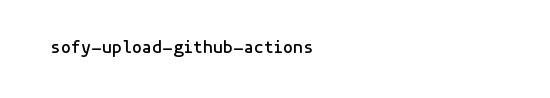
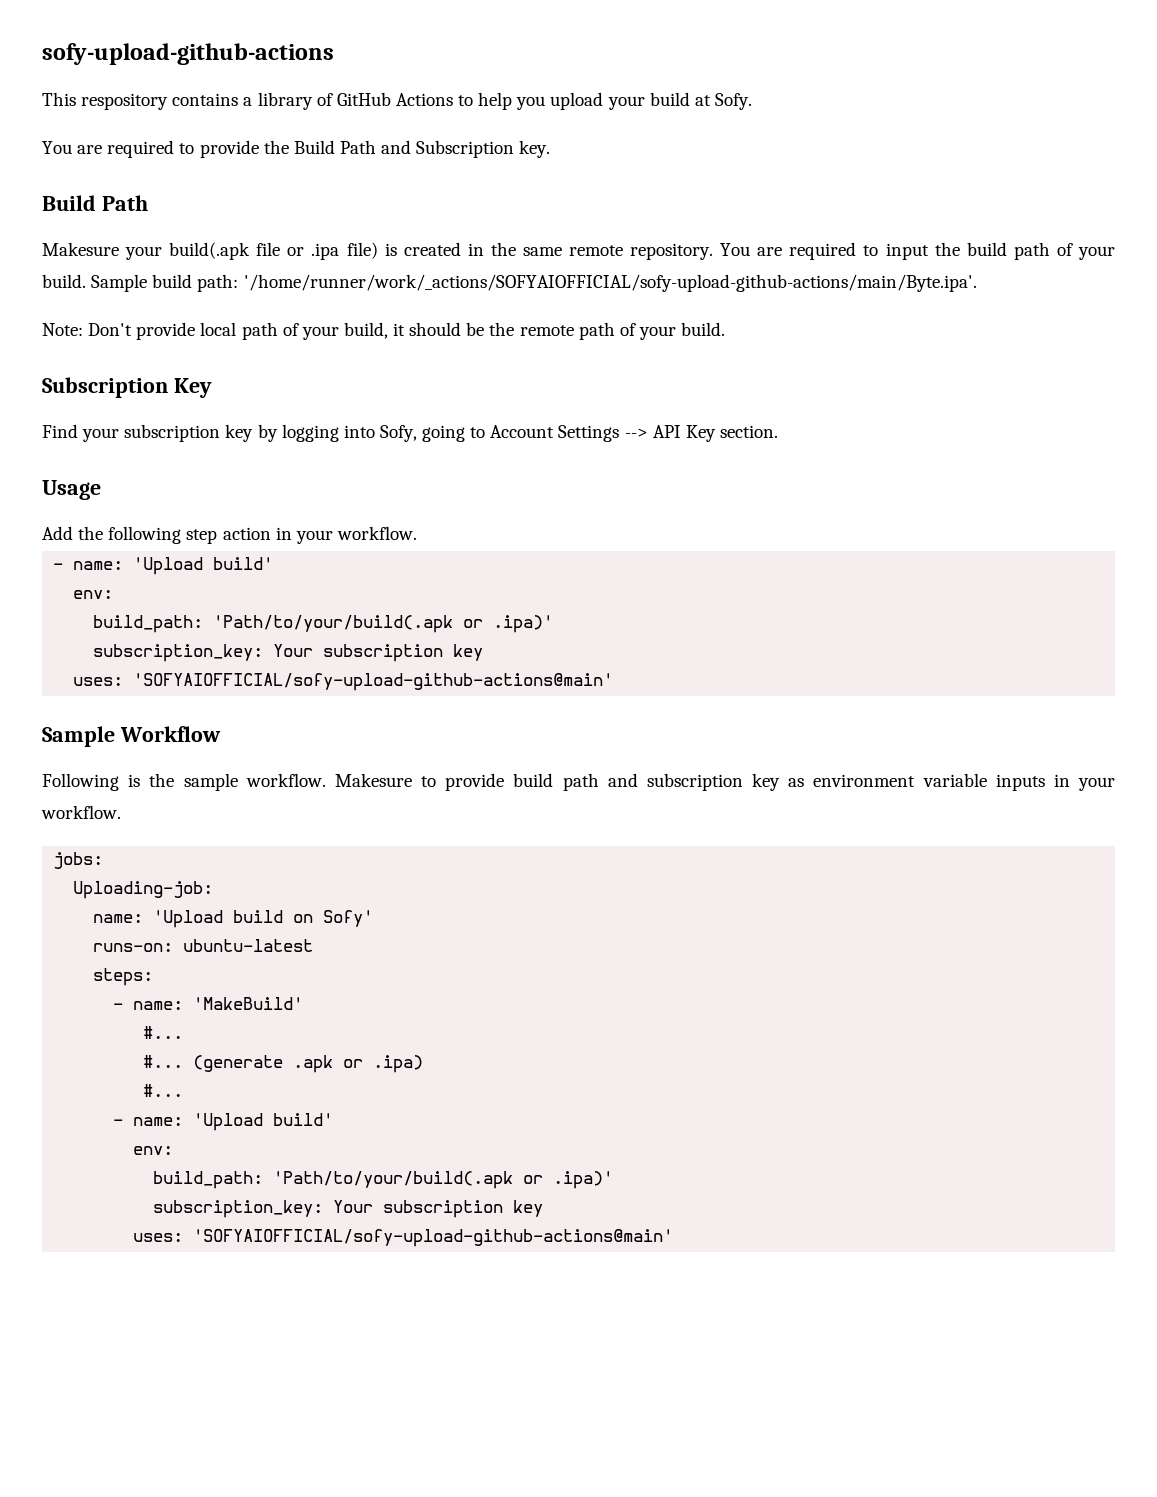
(314, 48) none -> [42,92,752,110] [42,140,551,158] [42,195,148,211] [42,242,1115,260] [42,274,977,292] [42,322,726,340] [42,377,212,398] [42,424,778,442] [42,480,101,500] [42,526,417,544] [53,557,274,575] [73,590,114,599] [93,615,554,633] [93,644,484,662] [73,673,614,691] [42,726,221,747] [42,773,1115,791] [41,805,121,819] [53,852,104,869] [73,881,214,899] [93,910,374,928] [93,939,314,952] [93,968,154,986] [113,997,304,1010] [143,1026,184,1039] [143,1055,424,1073] [143,1084,184,1097] [113,1113,334,1131] [133,1146,174,1155] [153,1171,614,1189] [153,1200,544,1218] [133,1229,674,1247] // This respository contains a library of GitHub Actions to help you upload your build at Sofy. // You are required to provide the Build Path and Subscription key. // Build Path // Makesure your build(.apk file or .ipa file) is created in the same remote repository. You are required to input the build path of your build. Sample build path: '/home/runner/work/_actions/SOFYAIOFFICIAL/sofy-upload-github-actions/main/Byte.ipa'. // Note: Don't provide local path of your build, it should be the remote path of your build. // Subscription Key // Find your subscription key by logging into Sofy, going to Account Settings --> API Key section. // Usage // Add the following step action in your workflow. // - name: 'Upload build' // env: // build_path: 'Path/to/your/build(.apk or .ipa)' // subscription_key: Your subscription key // uses: 'SOFYAIOFFICIAL/sofy-upload-github-actions@main' // Sample Workflow // Following is the sample workflow. Makesure to provide build path and subscription key as environment variable inputs in your workflow. // jobs: // Uploading-job: // name: 'Upload build on Sofy' // runs-on: ubuntu-latest // steps: // - name: 'MakeBuild' // #... // #... (generate .apk or .ipa) // #... // - name: 'Upload build' // env: // build_path: 'Path/to/your/build(.apk or .ipa)' // subscription_key: Your subscription key // uses: 'SOFYAIOFFICIAL/sofy-upload-github-actions@main'

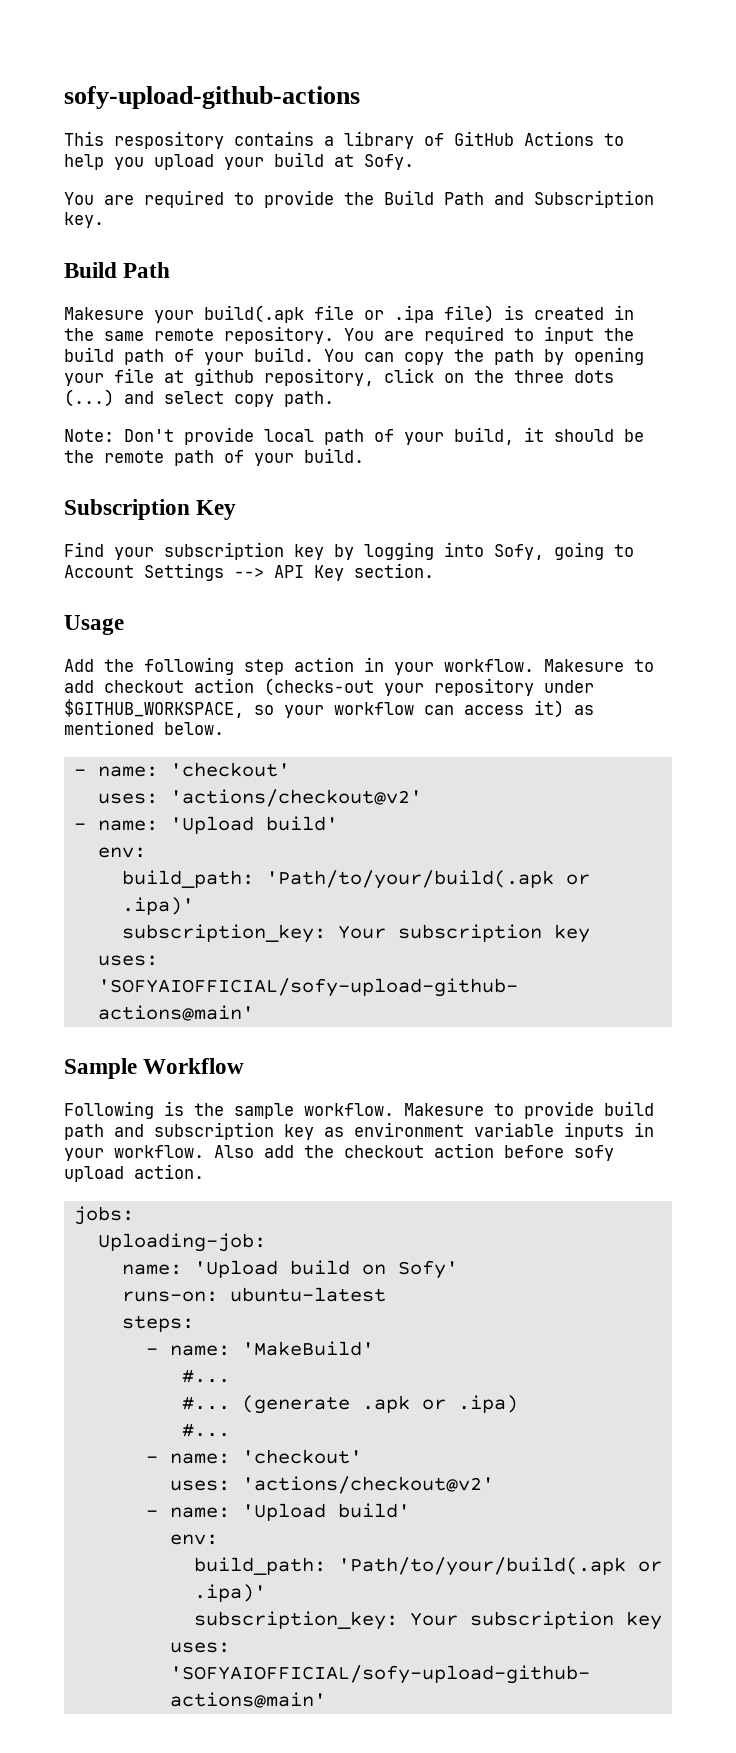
[91,274,977,292] Sample build path: '/home/runner/work/_actions/SOFYAIOFFICIAL/sofy-upload-github-actions/main/Byte.ipa'. -> [324,347,644,365] [64,368,614,386] [64,389,334,407] You can copy the path by opening your file at github repository, click on the three dots (...) and select copy path.
(417, 533) none -> [544,659,654,672] [64,678,594,696] [64,699,594,718] [64,720,224,735] [73,762,290,777] [97,789,422,807] Makesure to add checkout action (checks-out your repository under $GITHUB_WORKSPACE, so your workflow can access it) as mentioned below. // - name: 'checkout' // uses: 'actions/checkout@v2'
(121, 812) none -> [214,1143,614,1161] [64,1164,204,1182] Also add the checkout action before sofy upload action.
(184, 1090) none -> [145,1449,362,1464] [169,1476,494,1494] // - name: 'checkout' // uses: 'actions/checkout@v2'

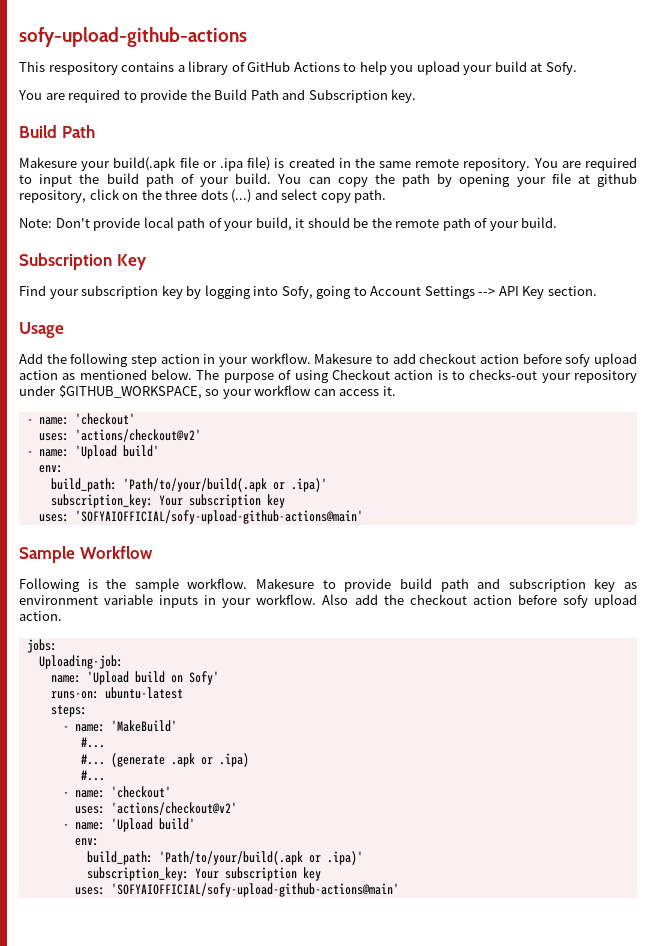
[264,678,374,696] (checks-out -> [522,353,637,367] [19,369,538,383] before sofy upload action as mentioned below. The purpose of using Checkout action is to checks-out
[534,700,594,718] [64,720,224,735] it) as mentioned below. -> [382,386,396,396] it.

